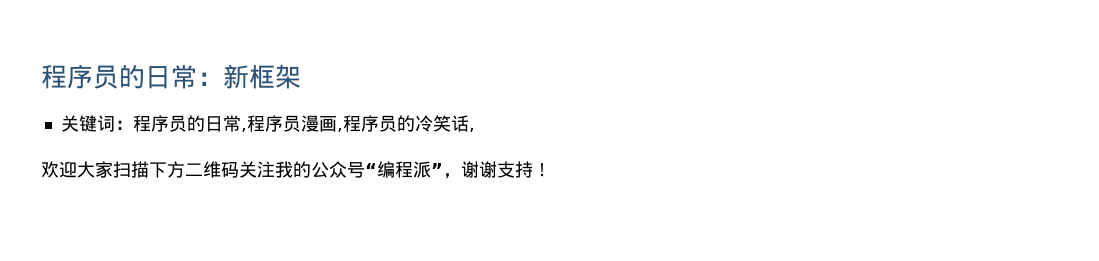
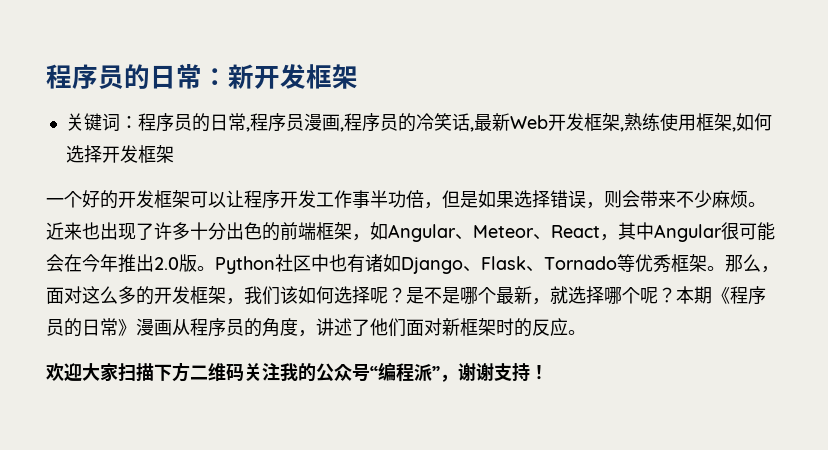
(249, 76) none -> [254,64,306,89] 开发
(475, 130) none -> [473,113,772,132] [65,145,174,163] [46,190,766,209] [46,222,775,242] [46,254,779,274] [46,286,766,305] [46,318,586,337] 最新Web开发框架,熟练使用框架,如何选择开发框架 // 一个好的开发框架可以让程序开发工作事半功倍，但是如果选择错误，则会带来不少麻烦。近来也出现了许多十分出色的前端框架，如Angular、Meteor、React，其中Angular很可能会在今年推出2.0版。Python社区中也有诸如Django、Flask、Tornado等优秀框架。那么，面对这么多的开发框架，我们该如何选择呢？是不是哪个最新，就选择哪个呢？本期《程序员的日常》漫画从程序员的角度，讲述了他们面对新框架时的反应。

